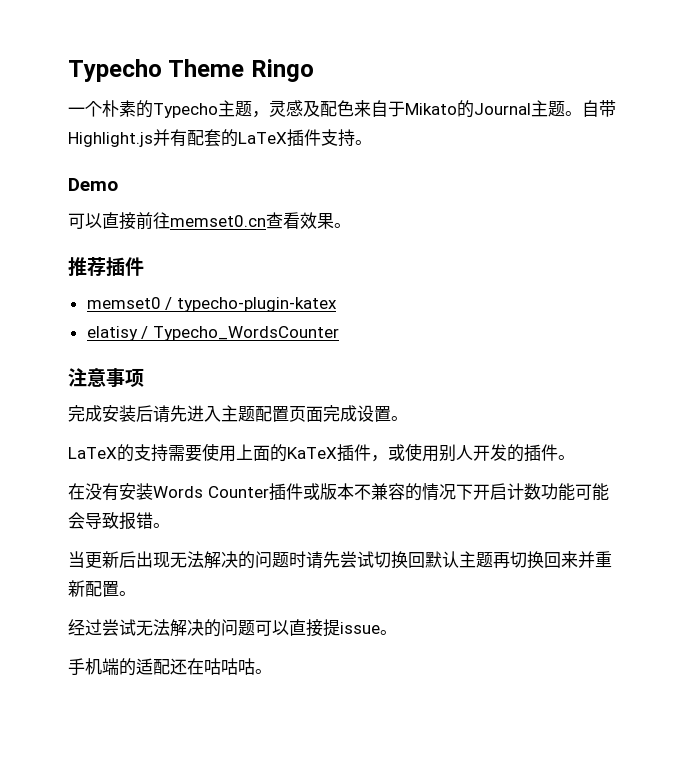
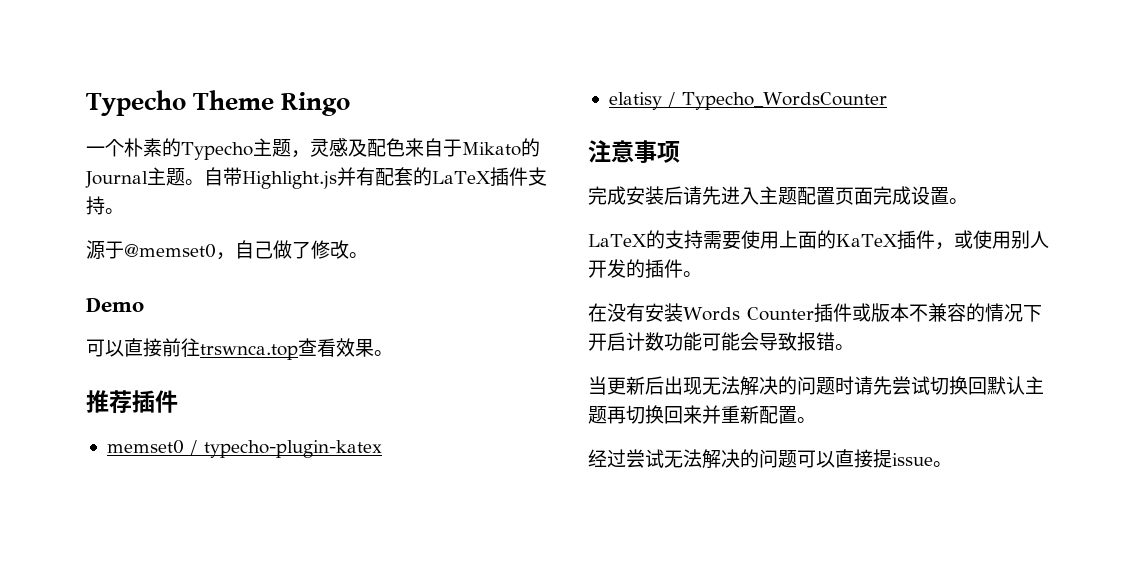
(372, 142) none -> [86,240,368,260] // 源于@memset0，自己做了修改。
[170,215,266,227] memset0.cn -> [200,344,298,360] trswnca.top
[68,658,272,676] // 手机端的适配还在咕咕咕。 -> (952, 464) none

